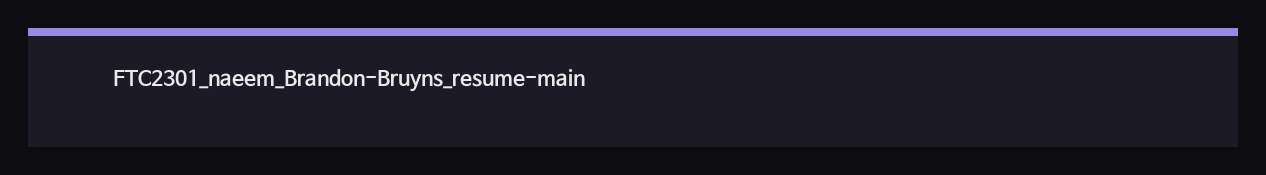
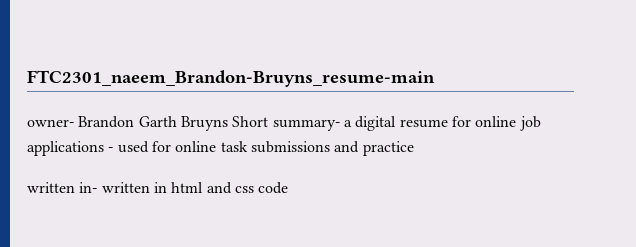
(585, 80) none -> [27,116,541,131] [27,141,414,156] [27,182,289,194] // owner- Brandon Garth Bruyns Short summary- a digital resume for online job applications - used for online task submissions and practice // written in- written in html and css code

